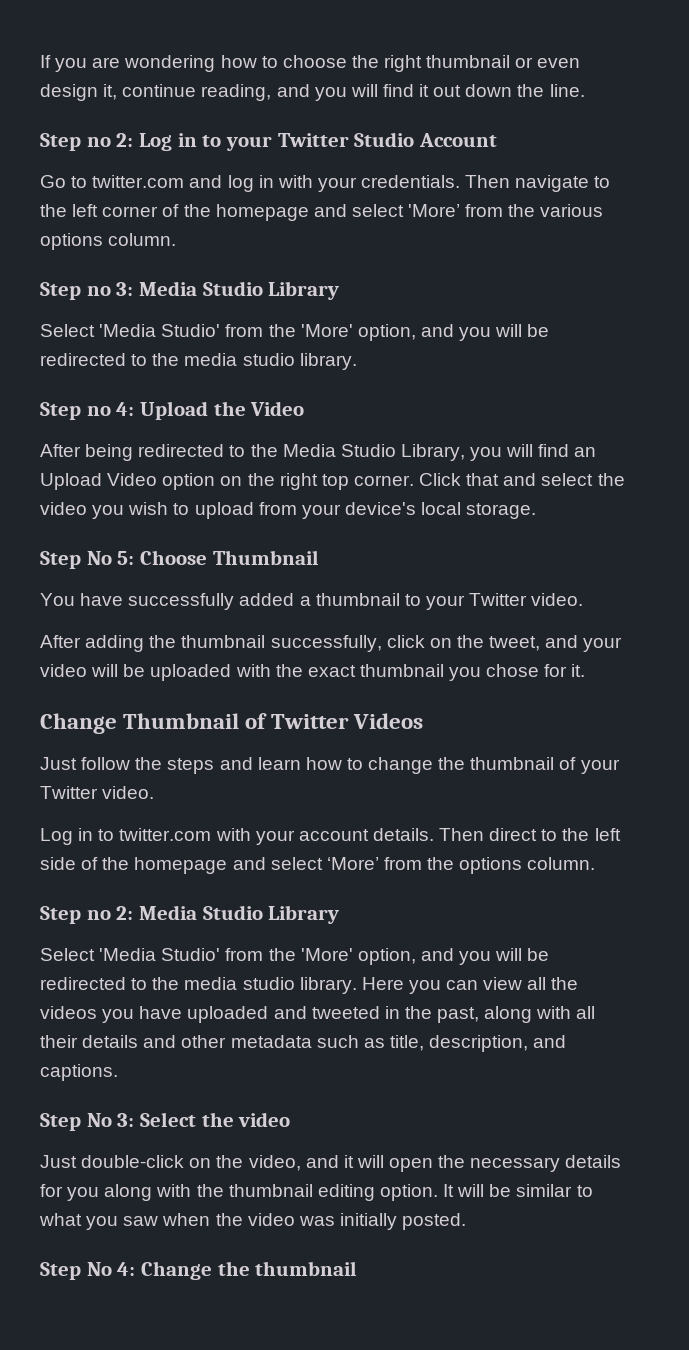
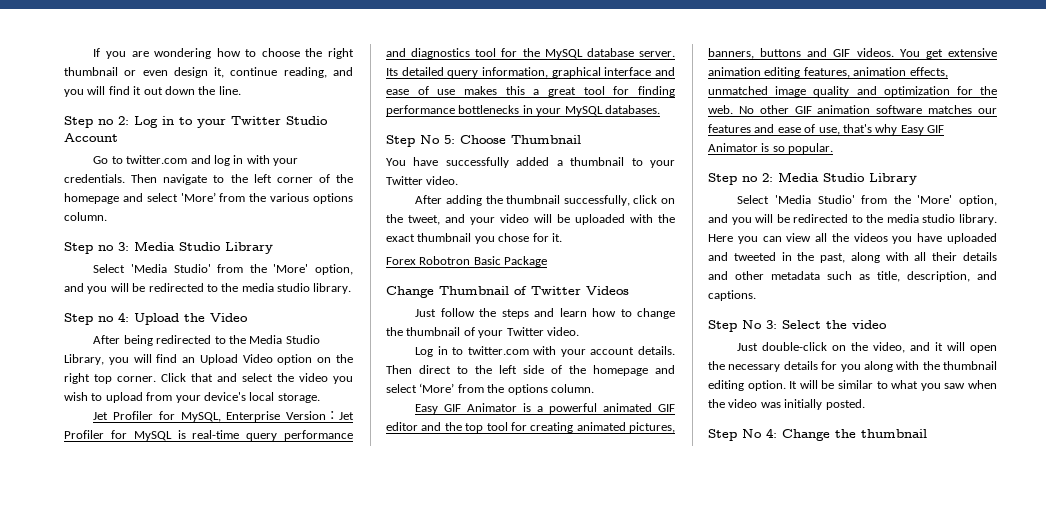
(537, 511) none -> [93,411,354,422] [64,430,353,441] [386,48,675,59] [386,67,675,78] [386,86,675,97] [386,105,660,116] // Jet Profiler for MySQL, Enterprise Version：Jet Profiler for MySQL is real-time query performance and diagnostics tool for the MySQL database server. Its detailed query information, graphical interface and ease of use makes this a great tool for finding performance bottlenecks in your MySQL databases.
(586, 670) none -> [386,256,548,267] // Forex Robotron Basic Package
(596, 863) none -> [415,403,675,414] [386,422,675,433] [708,48,997,59] [708,67,948,78] [708,86,997,97] [708,105,997,114] [708,124,944,135] [708,143,834,154] // Easy GIF Animator is a powerful animated GIF editor and the top tool for creating animated pictures, banners, buttons and GIF videos. You get extensive animation editing features, animation effects, unmatched image quality and optimization for the web. No other GIF animation software matches our features and ease of use, that's why Easy GIF Animator is so popular.

